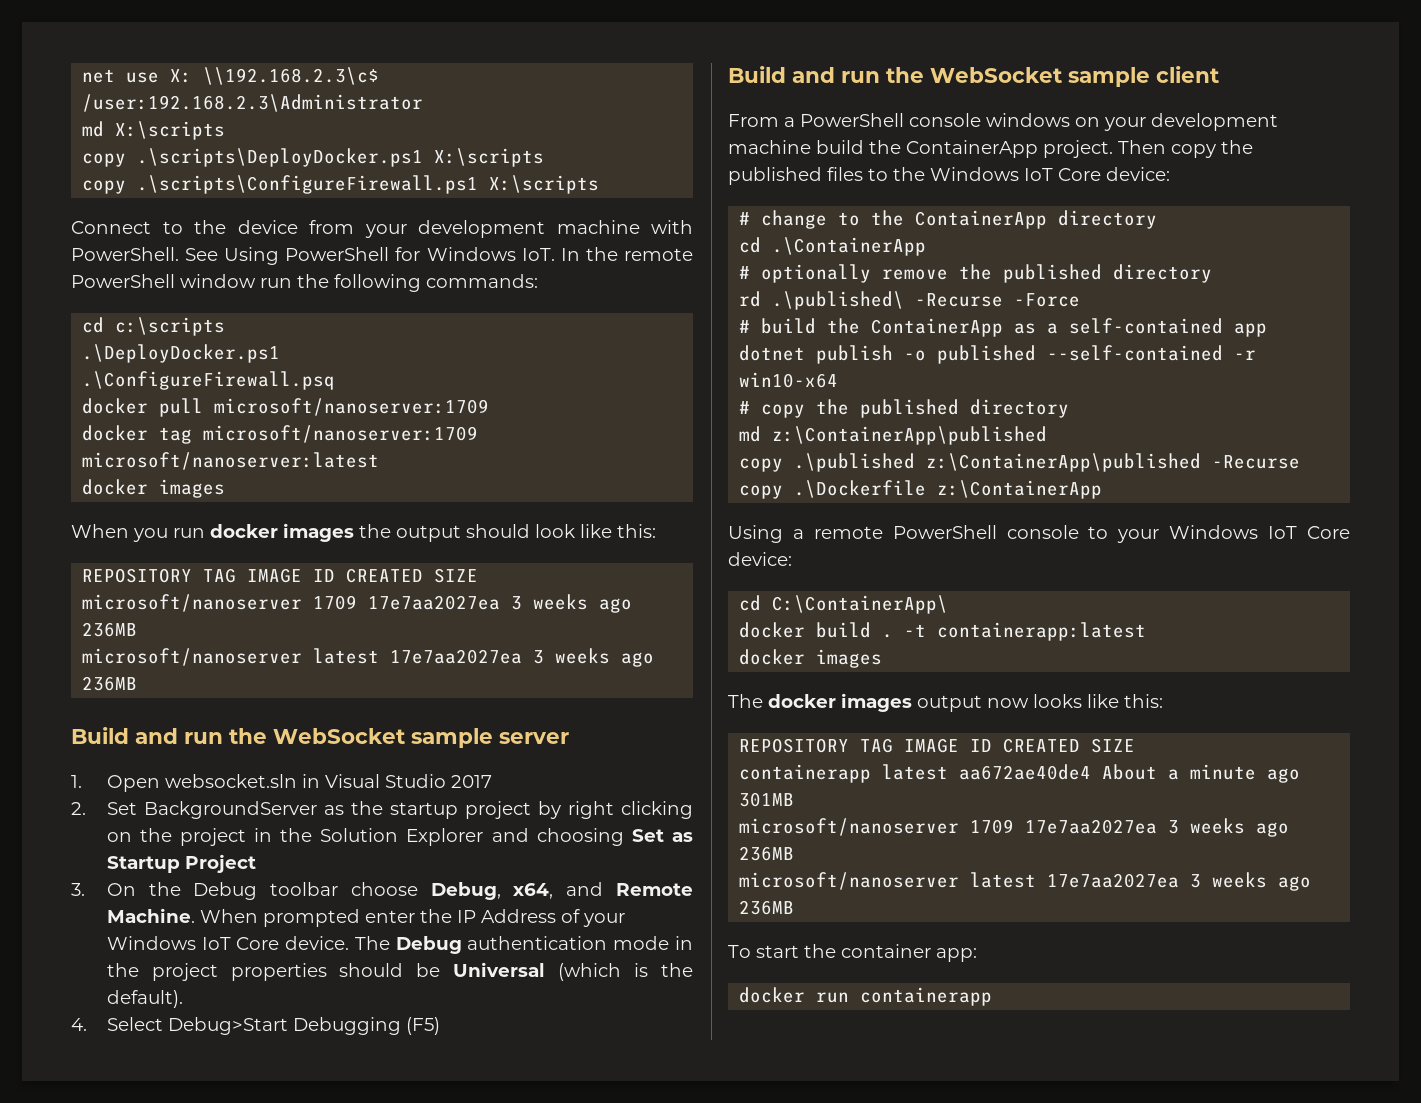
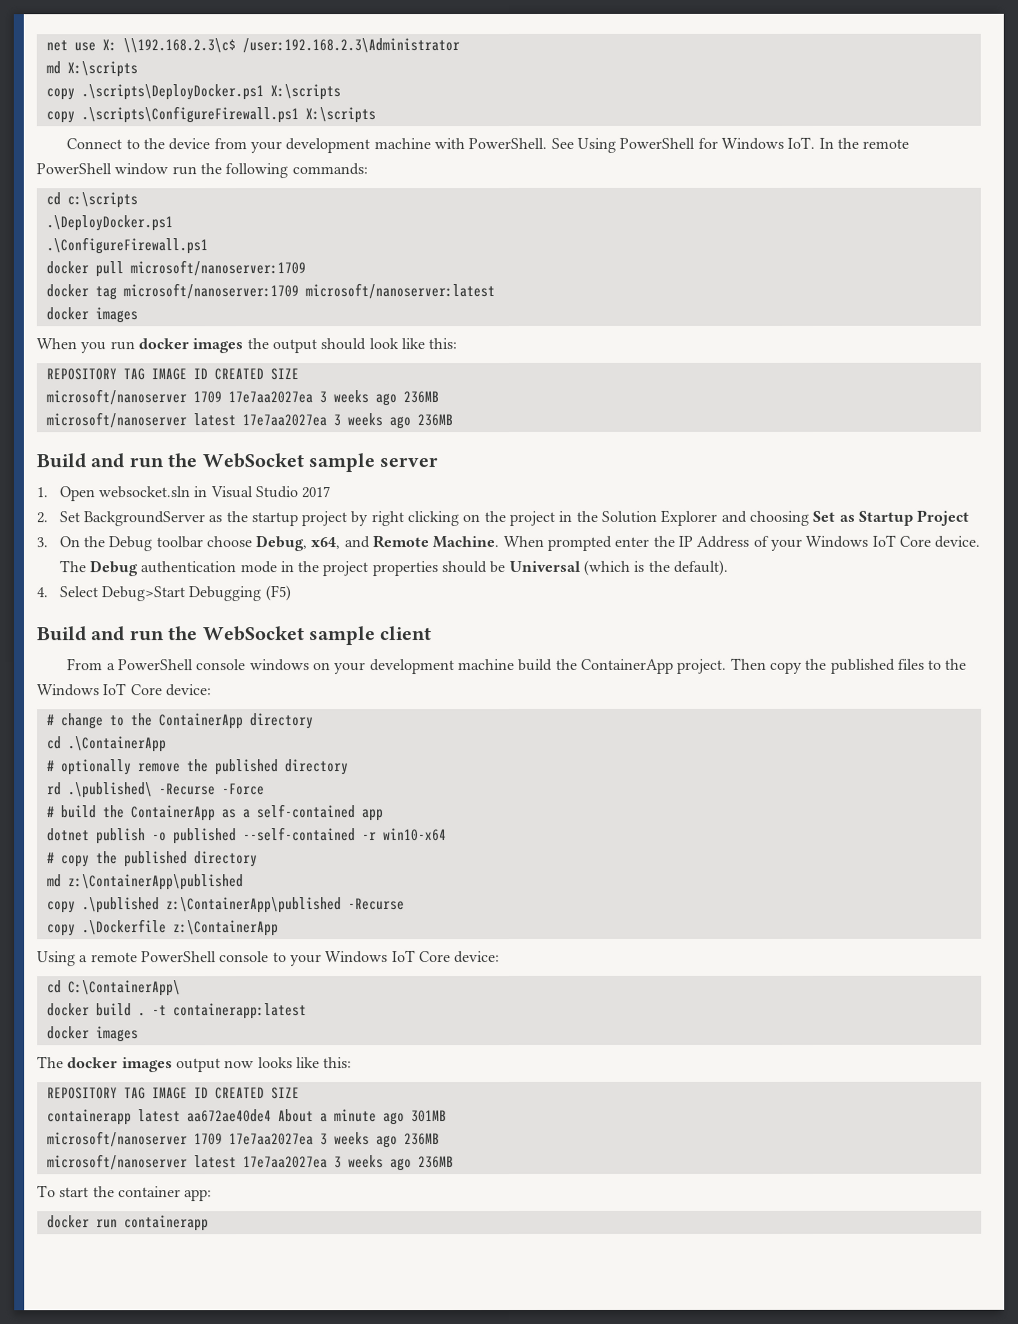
[82,371,336,390] .\ConfigureFirewall.psq -> [45,237,208,255] .\ConfigureFirewall.ps1

